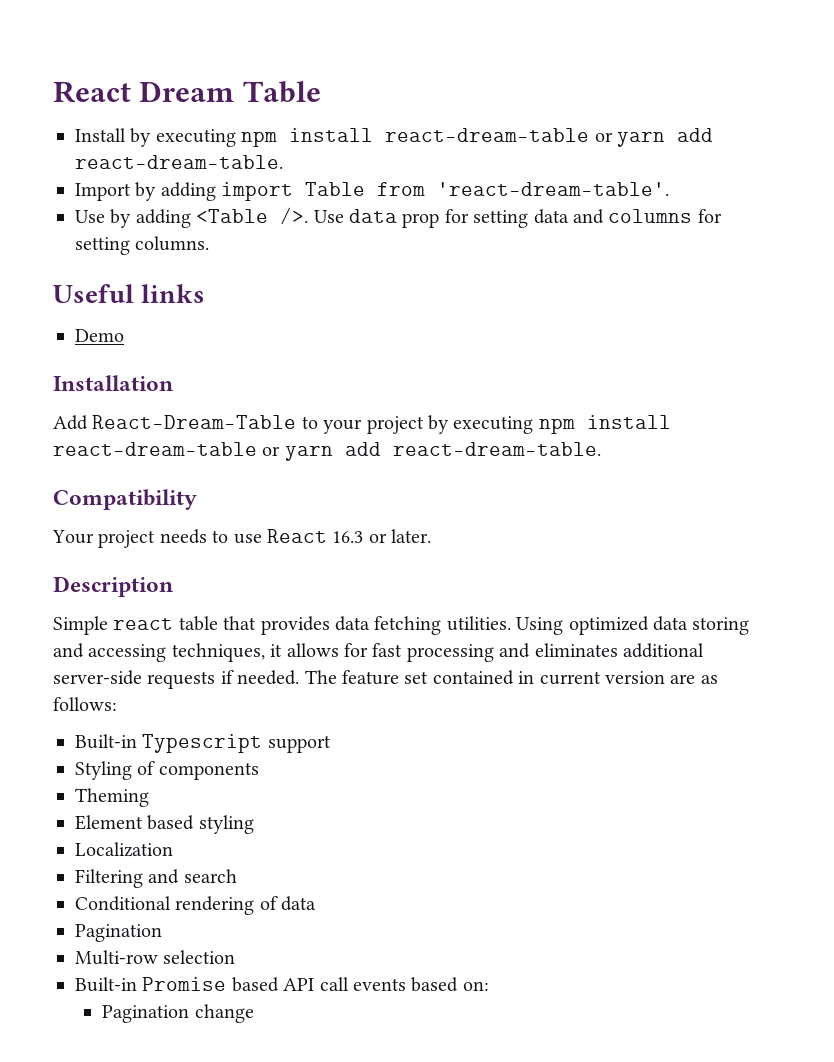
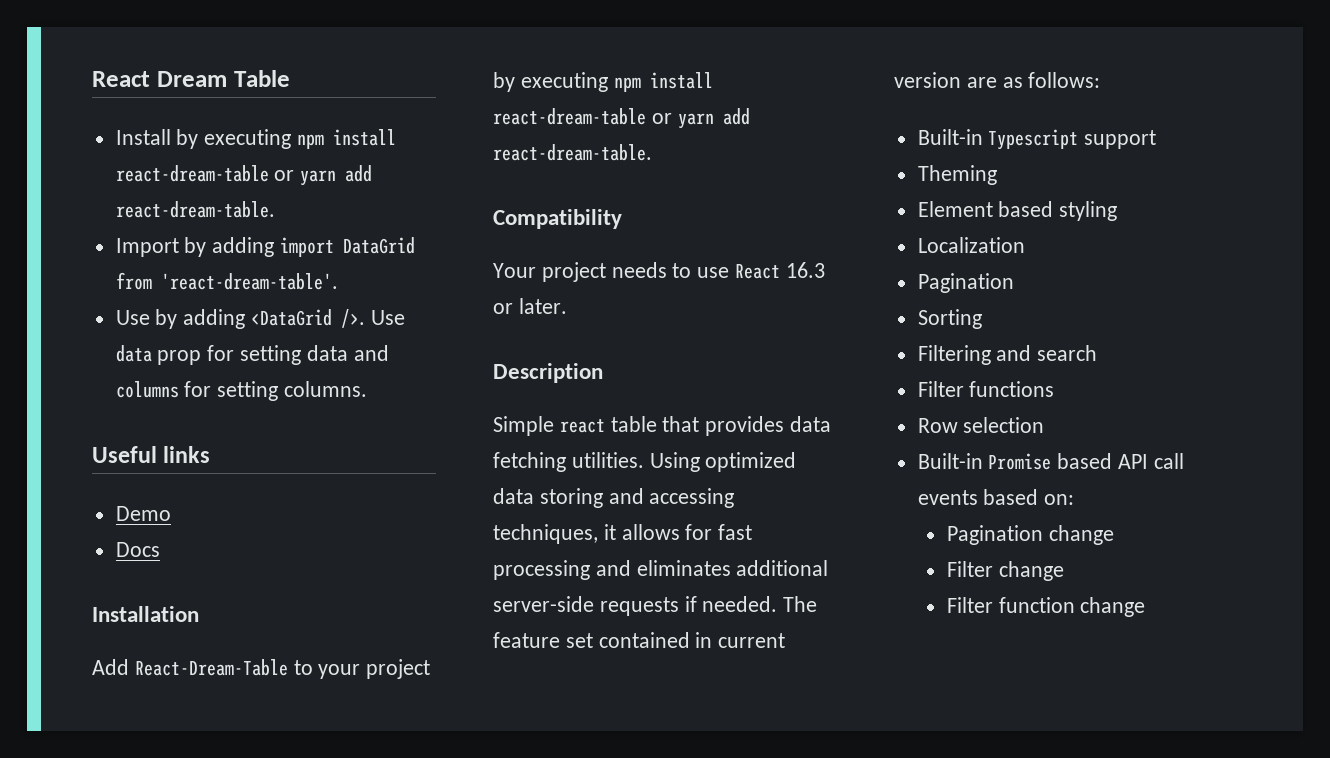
[305,182,366,196] Table -> [343,237,416,254] DataGrid
[196,209,269,223] <Table -> [251,309,333,326] <DataGrid
(124, 335) none -> [115,542,160,557] // Docs
[75,761,259,780] // Styling of components -> (1157, 139) none
(173, 849) none -> [917,273,1014,293] [917,309,982,329] // Pagination // Sorting
[75,896,317,915] [75,924,162,942] [75,950,158,965] Conditional rendering of data // Pagination // Multi-row -> [917,381,1055,397] [917,418,958,433] Filter functions // Row
(254, 1013) none -> [946,561,1064,581] [946,597,1146,617] // Filter change // Filter function change

